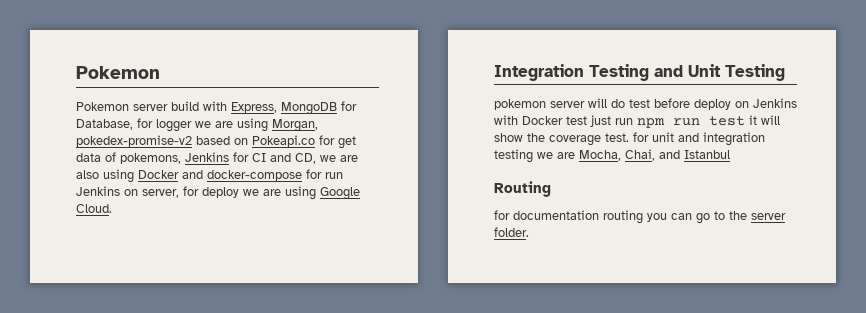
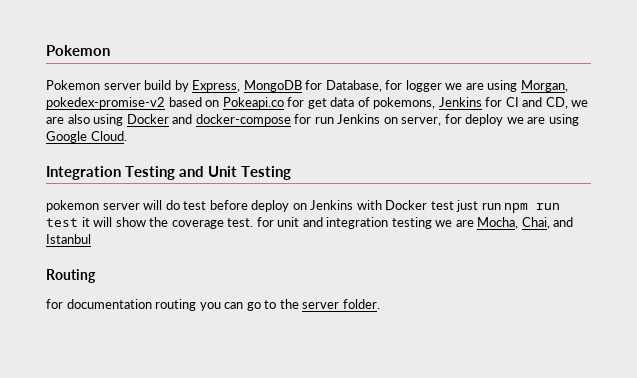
[203,101,227,111] with -> [174,80,189,92] by

